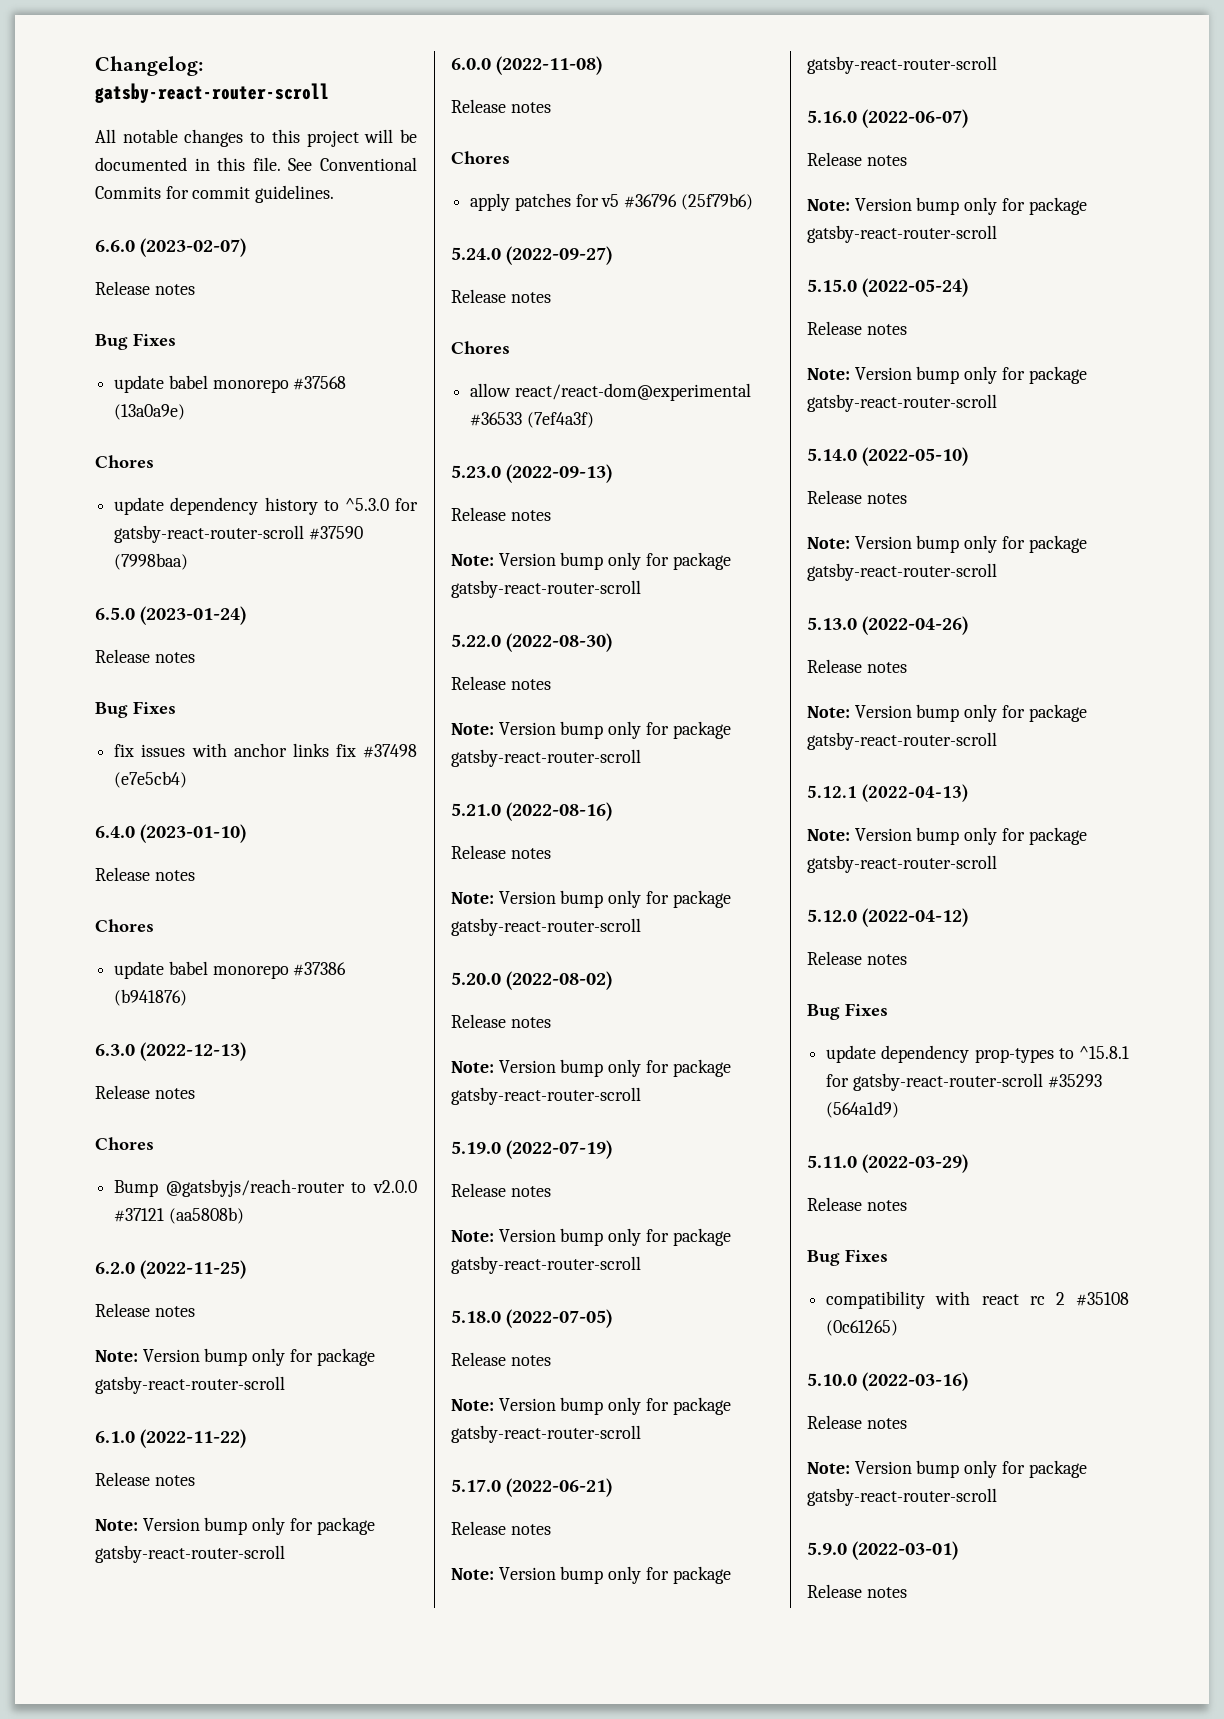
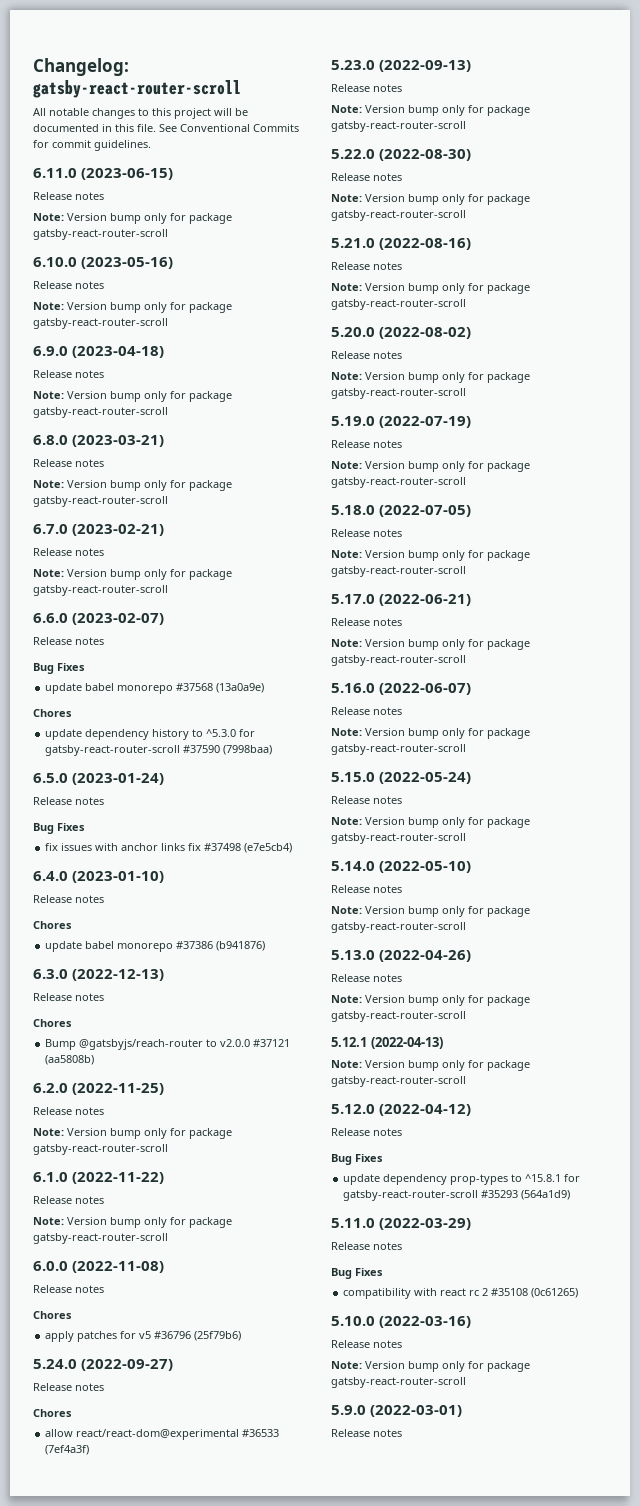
(335, 194) none -> [33,168,174,180] [33,192,104,200] [33,213,232,224] [33,229,168,240] [33,257,174,269] [33,281,104,289] [33,302,232,313] [33,318,168,329] [33,346,165,358] [33,370,104,378] [33,391,232,402] [33,407,168,418] [33,435,165,447] [33,459,104,467] [33,480,232,491] [33,496,168,507] [33,524,165,536] [33,548,104,556] [33,569,232,580] [33,585,168,596] // 6.11.0 (2023-06-15) // Release notes // Note: Version bump only for package gatsby-react-router-scroll // 6.10.0 (2023-05-16) // Release notes // Note: Version bump only for package gatsby-react-router-scroll // 6.9.0 (2023-04-18) // Release notes // Note: Version bump only for package gatsby-react-router-scroll // 6.8.0 (2023-03-21) // Release notes // Note: Version bump only for package gatsby-react-router-scroll // 6.7.0 (2023-02-21) // Release notes // Note: Version bump only for package gatsby-react-router-scroll

